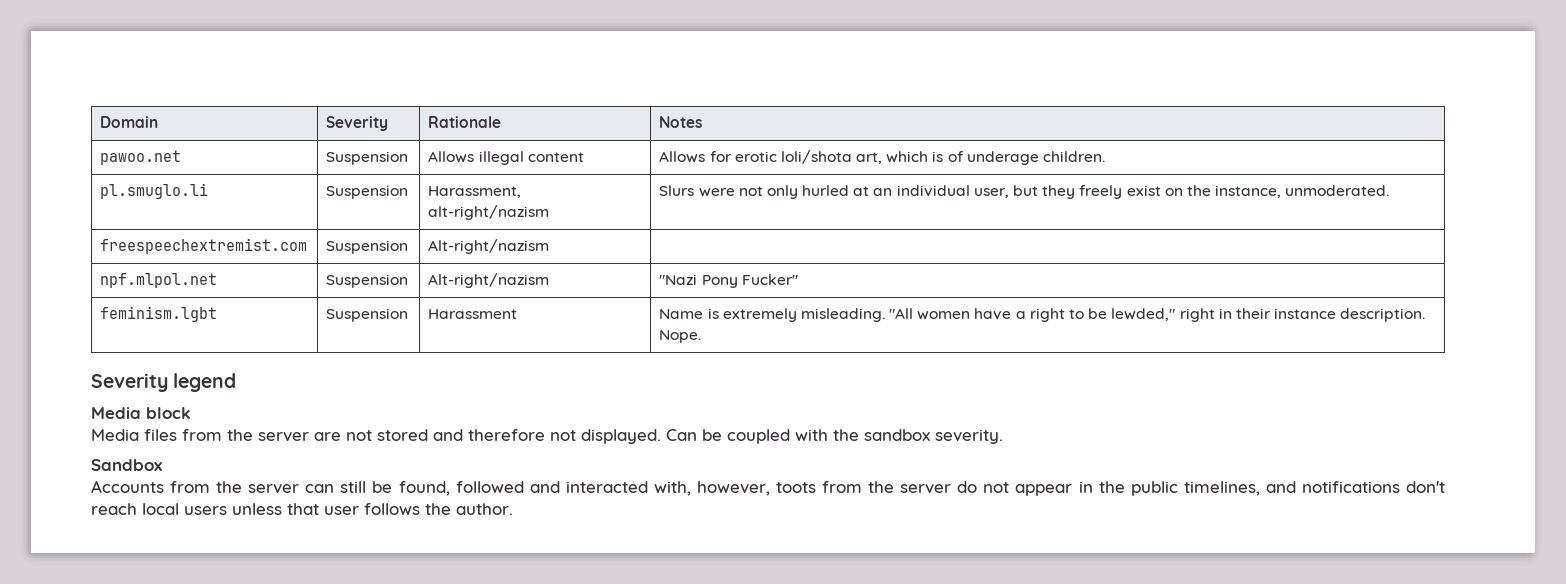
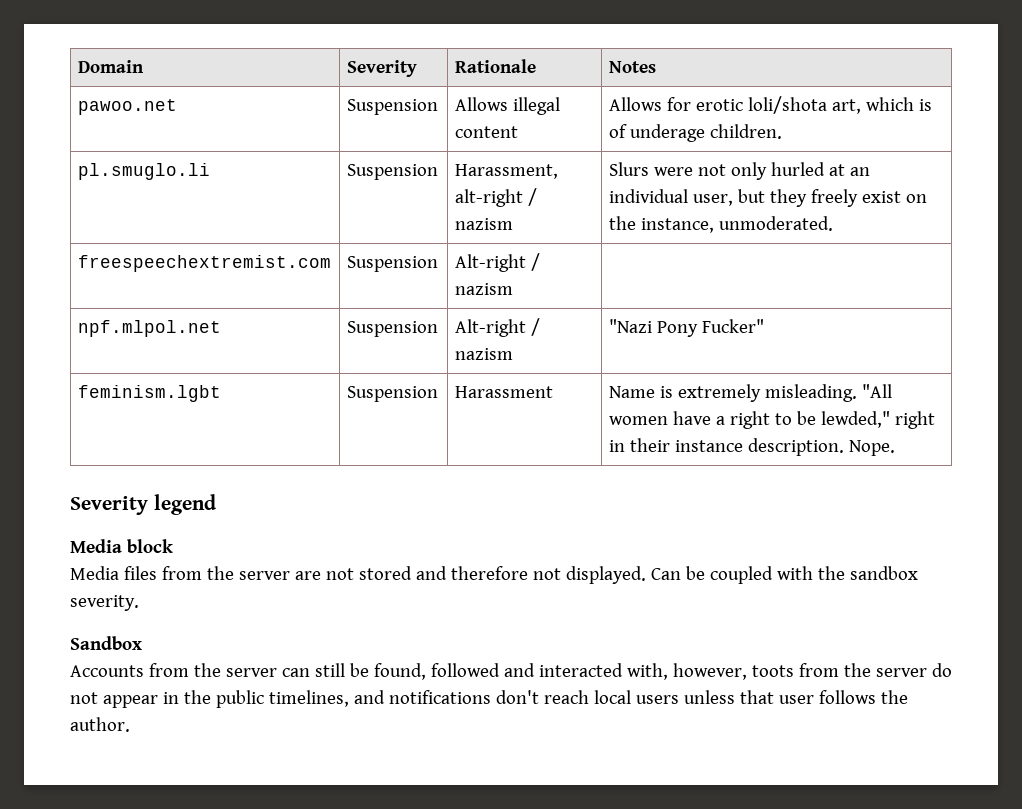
[428,205,550,220] alt-right/nazism -> [454,188,537,207] [454,218,513,230] alt-right / nazism
[428,239,550,254] Alt-right/nazism -> [454,253,540,272] [454,283,513,295] Alt-right / nazism
[428,273,550,288] Alt-right/nazism -> [454,318,540,337] [454,348,513,360] Alt-right / nazism

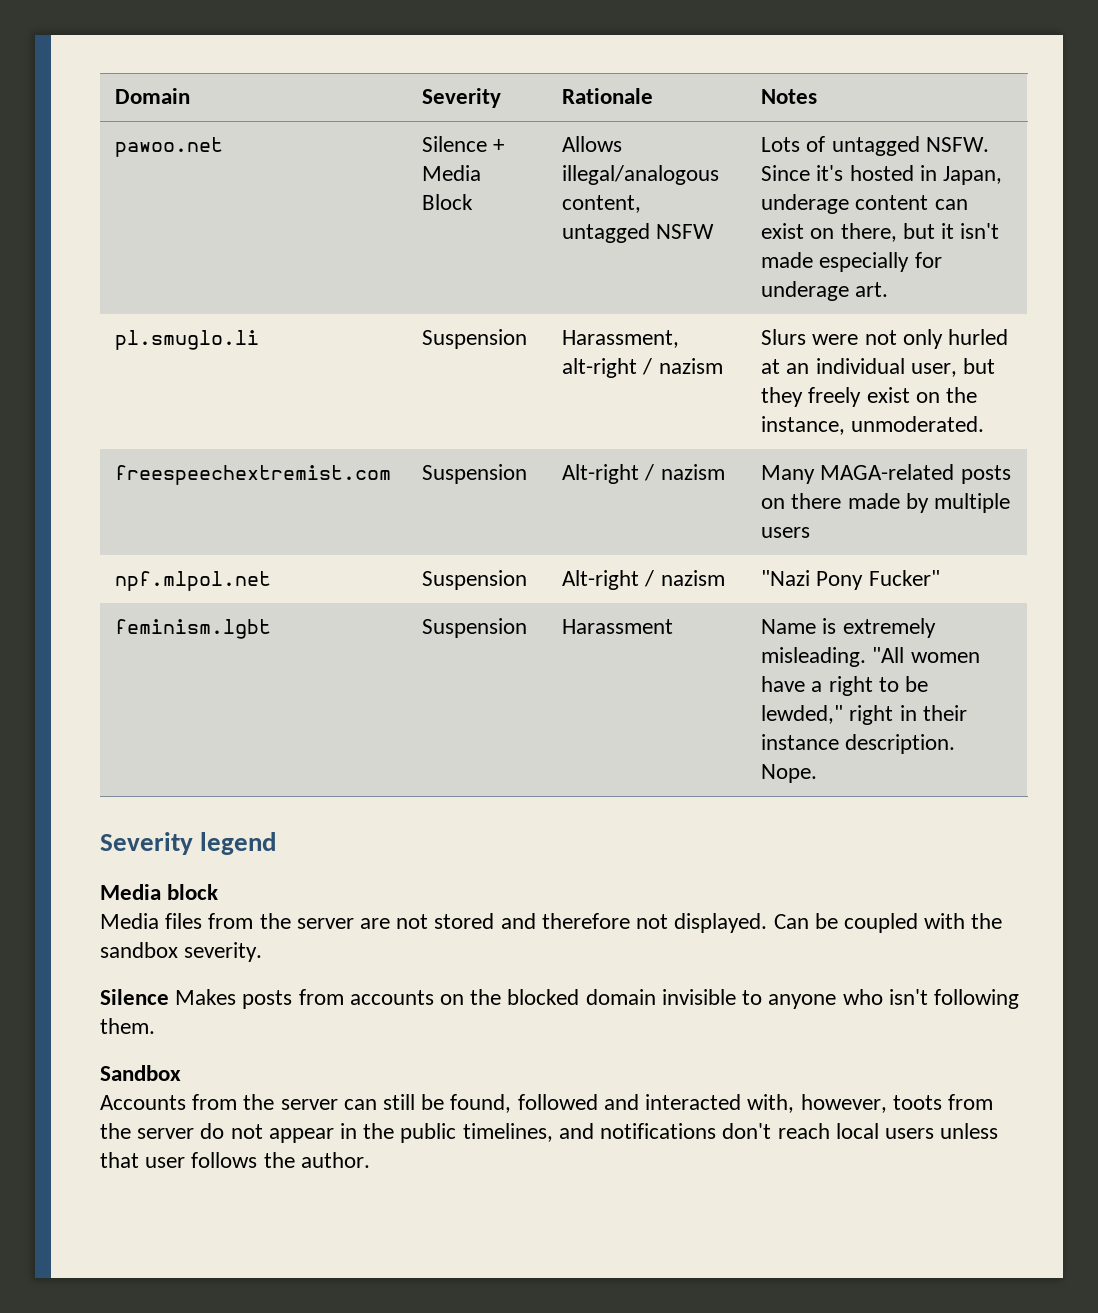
[346,99,438,115] [454,97,560,115] [454,126,518,138] [608,96,932,114] [608,124,782,142] Suspension | Allows illegal content | Allows for erotic loli/shota art, which is of underage children. -> [422,136,505,152] [422,165,482,181] [422,194,474,210] [562,136,623,152] [562,165,720,185] [562,195,642,213] [562,223,715,243] [761,136,989,156] [761,165,1003,185] [761,194,968,214] [761,223,1000,242] [761,252,942,272] [761,281,889,301] Silence + Media Block | Allows illegal/analogous content, untagged NSFW | Lots of untagged NSFW. Since it's hosted in Japan, underage content can exist on there, but it isn't made especially for underage art.
(513, 289) none -> [761,464,1011,484] [761,493,1011,513] [761,527,811,538] Many MAGA-related posts on there made by multiple users
(139, 603) none -> [100,989,1019,1009] [100,1018,155,1034] // Silence Makes posts from accounts on the blocked domain invisible to anyone who isn't following them.

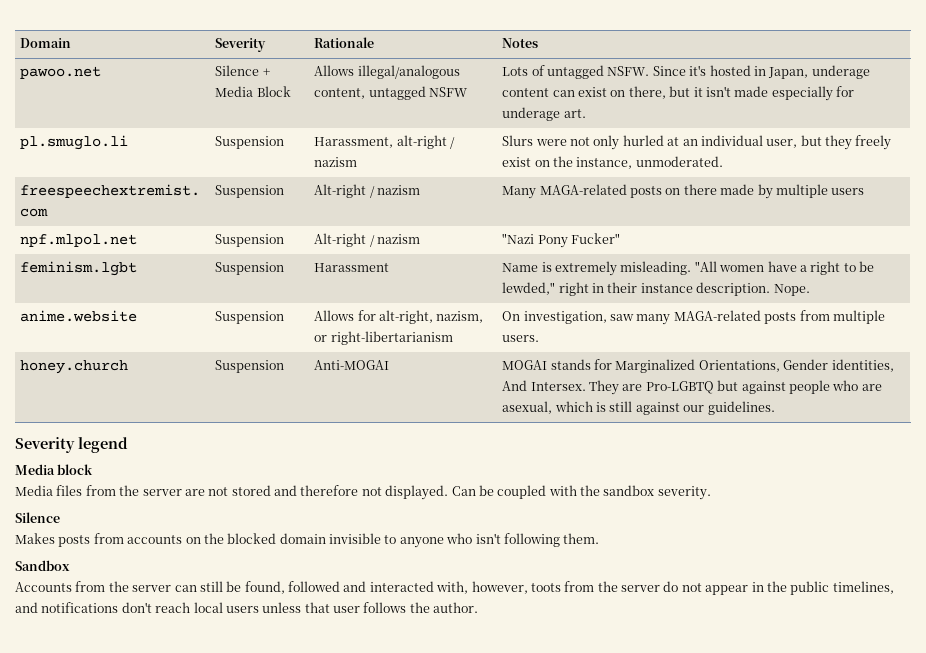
(818, 773) none -> [20,310,138,322] [215,311,285,324] [314,310,484,324] [314,331,453,345] [502,310,885,325] [502,335,540,342] [20,360,129,374] [215,360,285,373] [314,360,390,370] [502,359,894,373] [502,380,882,395] [502,401,775,415] // anime.website | Suspension | Allows for alt-right, nazism, or right-libertarianism | On investigation, saw many MAGA-related posts from multiple users. // honey.church | Suspension | Anti-MOGAI | MOGAI stands for Marginalized Orientations, Gender identities, And Intersex. They are Pro-LGBTQ but against people who are asexual, which is still against our guidelines.
(169, 997) none -> (60, 517) //

